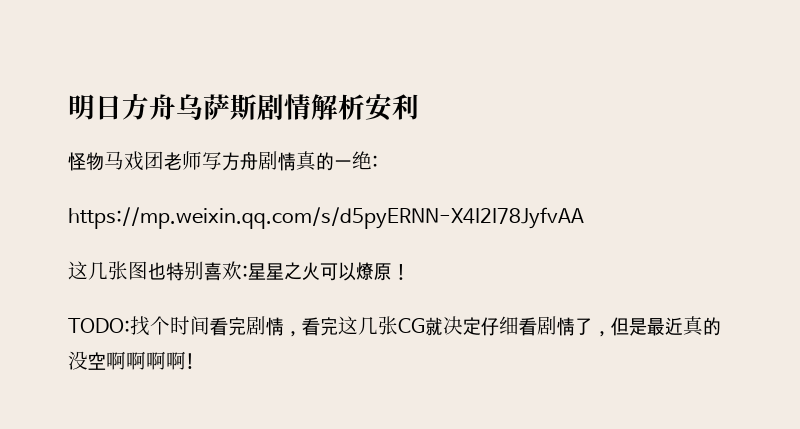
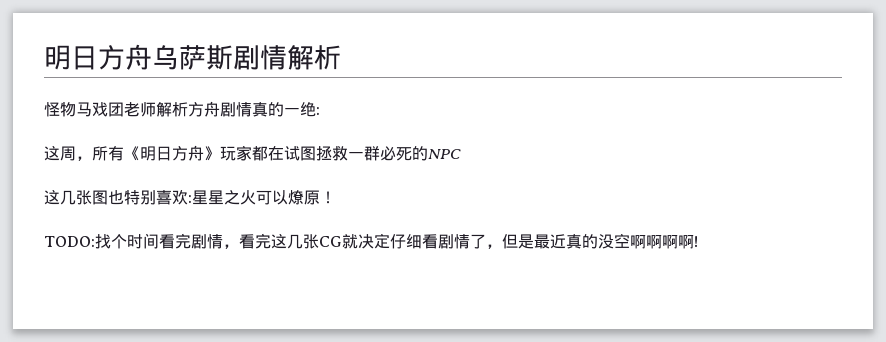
[365,94,419,121] 安利 -> (341, 57) none
[202,152,222,170] 写 -> [156,102,188,117] 解析
[68,207,584,229] https://mp.weixin.qq.com/s/d5pyERNN-X4I2I78JyfvAA -> [44,145,461,161] 这周，所有《明日方舟》玩家都在试图拯救一群必死的NPC

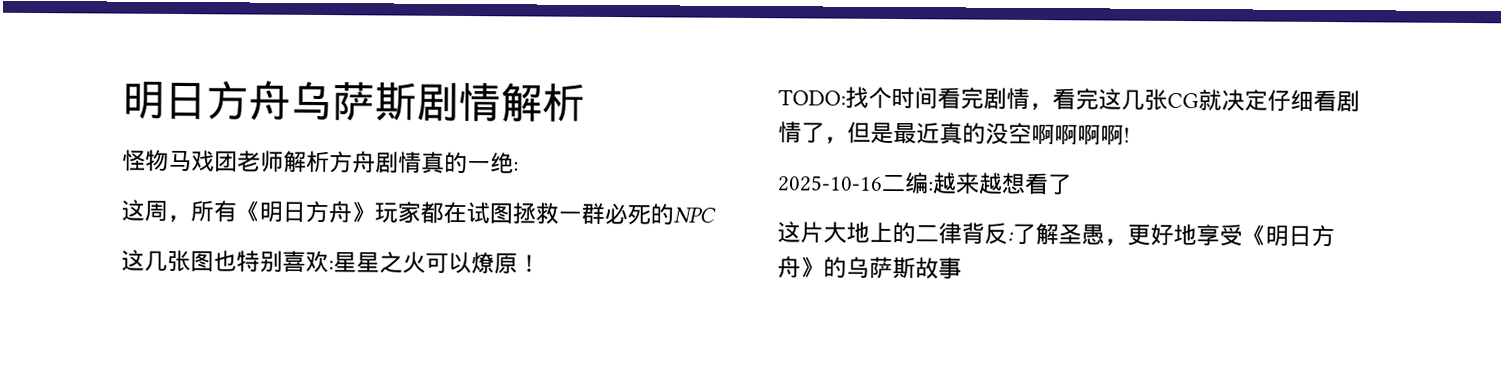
(698, 241) none -> [777,172,1072,196] [777,221,1335,248] [777,256,962,280] // 2025-10-16二编:越来越想看了 // 这片大地上的二律背反:了解圣愚，更好地享受《明日方舟》的乌萨斯故事

